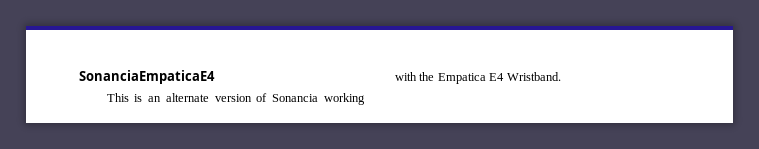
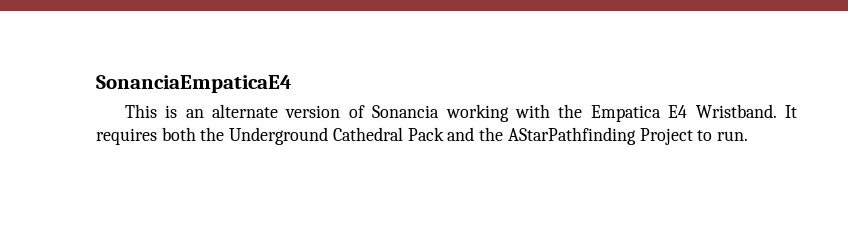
(561, 76) none -> [784,105,797,118] [96,127,748,145] It requires both the Underground Cathedral Pack and the AStarPathfinding Project to run.

